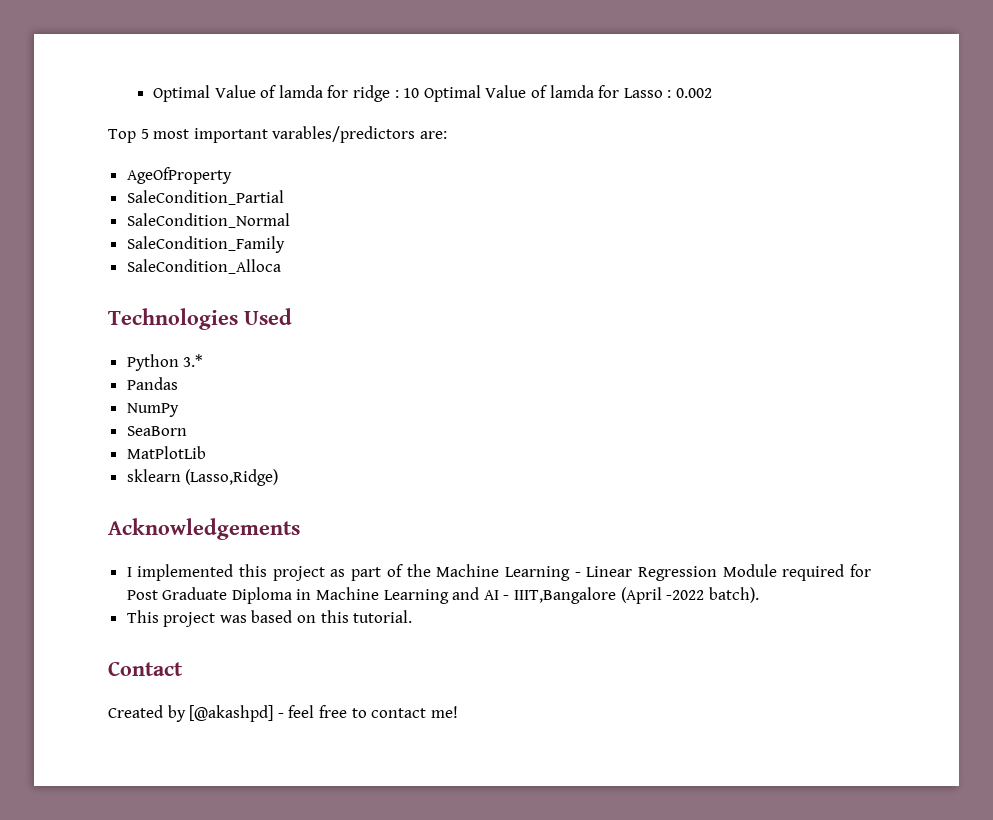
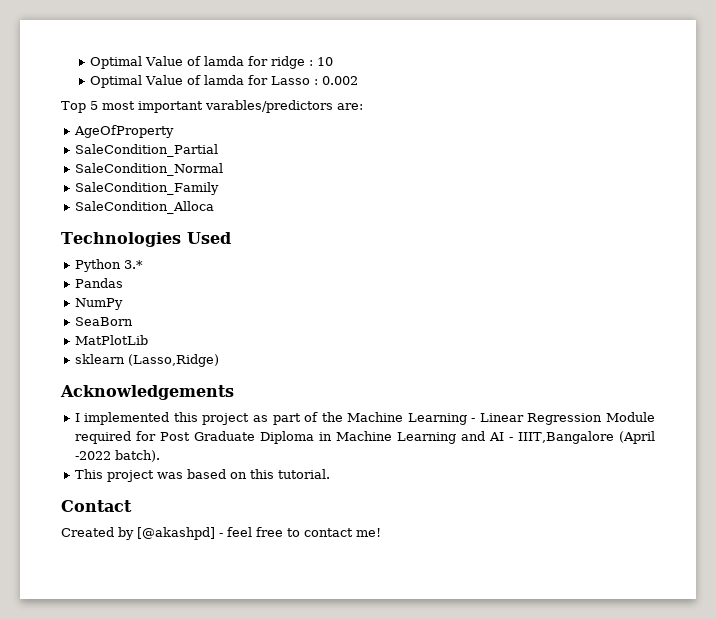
(420, 93) none -> (334, 61) //

